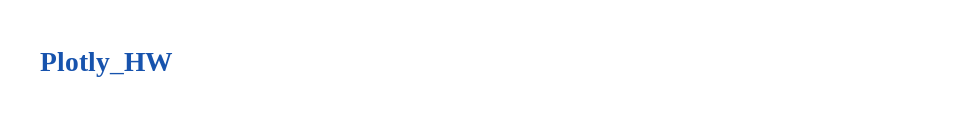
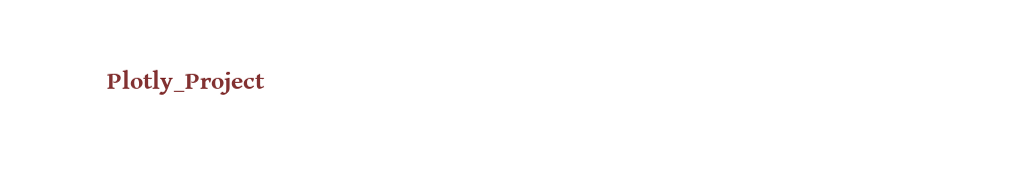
[40,52,173,77] Plotly_HW -> [106,69,266,95] Plotly_Project

